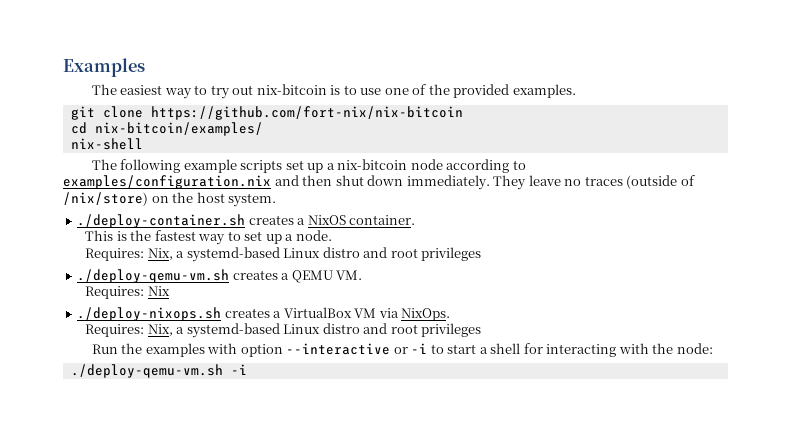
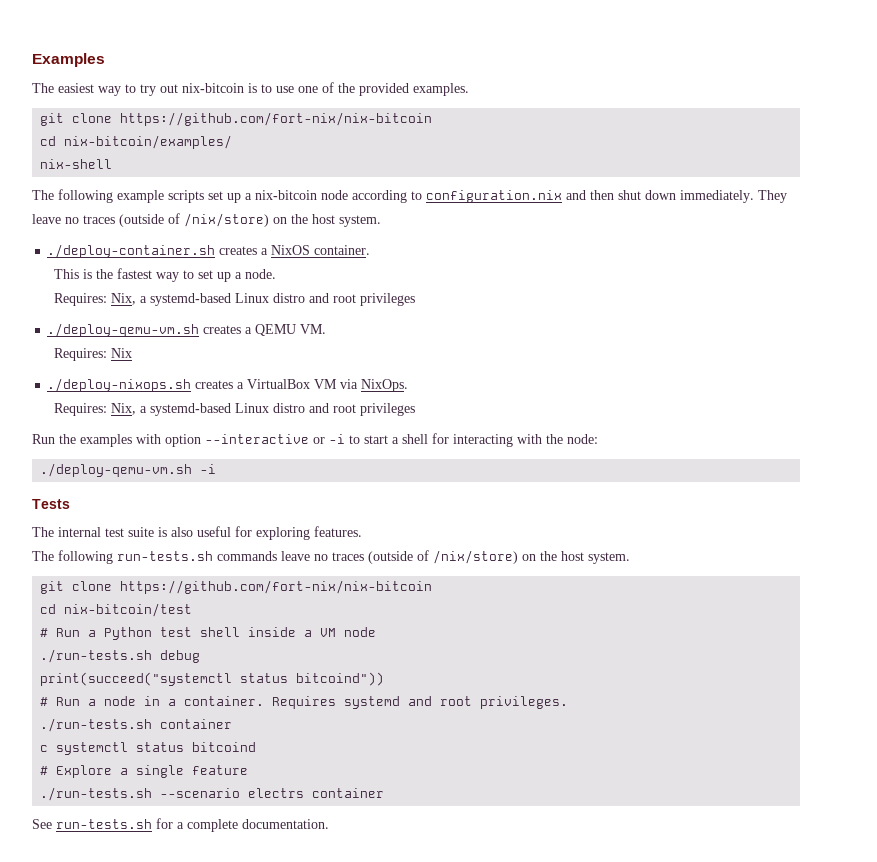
[63,175,271,189] examples/configuration.nix -> [426,190,562,203] configuration.nix
(247, 369) none -> [32,499,70,509] [32,526,362,540] [32,550,630,564] [40,580,433,594] [40,603,193,617] [40,627,377,640] [40,649,201,663] [40,672,385,686] [40,696,569,709] [40,718,233,732] [40,742,257,755] [40,765,249,778] [40,787,385,801] [32,818,329,832] // Tests // The internal test suite is also useful for exploring features. // The following run-tests.sh commands leave no traces (outside of /nix/store) on the host system. // git clone https://github.com/fort-nix/nix-bitcoin // cd nix-bitcoin/test // # Run a Python test shell inside a VM node // ./run-tests.sh debug // print(succeed("systemctl status bitcoind")) // # Run a node in a container. Requires systemd and root privileges. // ./run-tests.sh container // c systemctl status bitcoind // # Explore a single feature // ./run-tests.sh --scenario electrs container // See run-tests.sh for a complete documentation.

